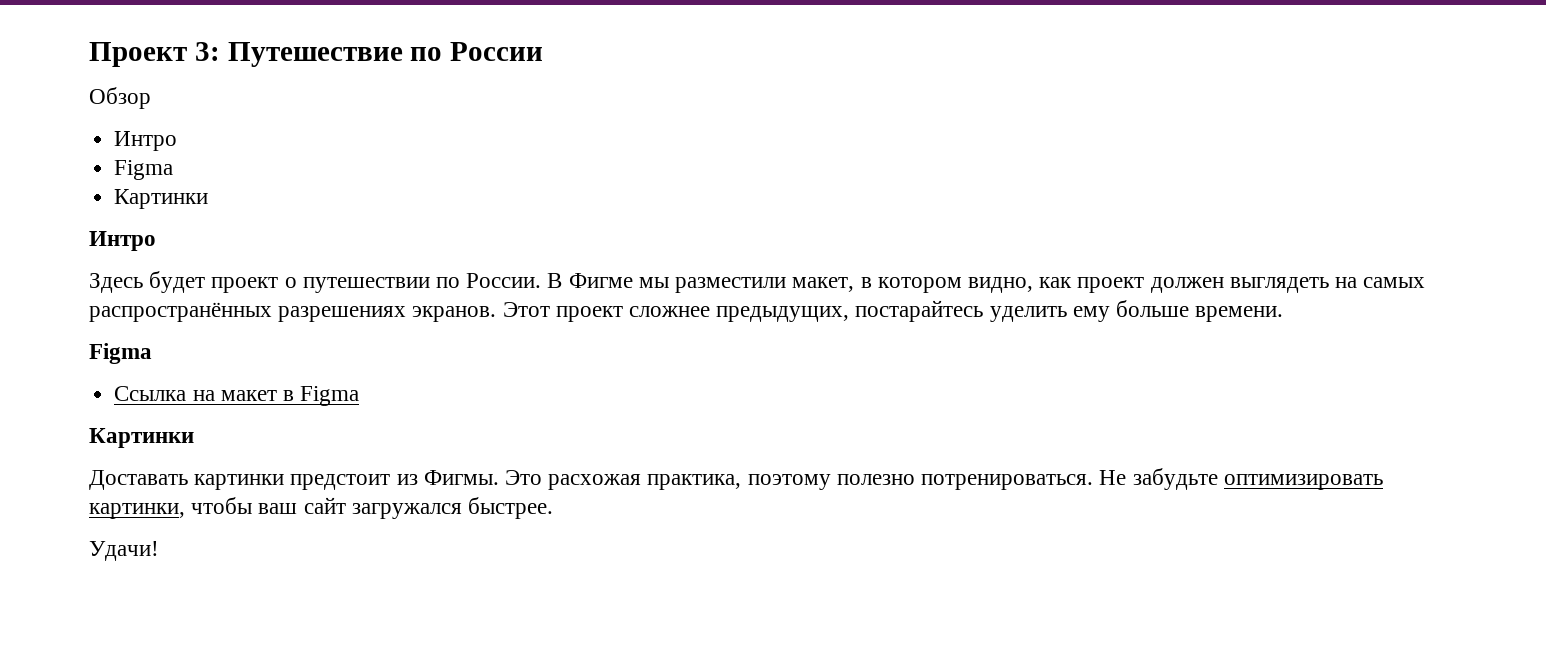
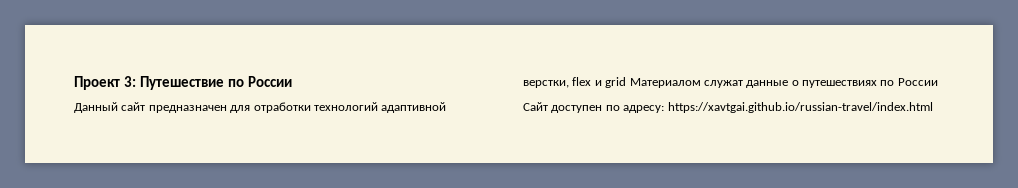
[89,87,151,109] [114,131,178,151] [114,160,174,180] [114,189,209,209] [89,231,156,251] [89,271,1426,293] [89,300,1284,322] [89,343,152,364] [114,386,360,406] [89,428,194,448] [89,468,1383,490] [89,497,554,519] [89,541,159,561] Обзор // Интро // Figma // Картинки // Интро // Здесь будет проект о путешествии по России. В Фигме мы разместили макет, в котором видно, как проект должен выглядеть на самых распространённых разрешениях экранов. Этот проект сложнее предыдущих, постарайтесь уделить ему больше времени. // Figma // Ссылка на макет в Figma // Картинки // Доставать картинки предстоит из Фигмы. Это расхожая практика, поэтому полезно потренироваться. Не забудьте оптимизировать картинки, чтобы ваш сайт загружался быстрее. // Удачи! -> [74,102,447,113] [523,77,938,88] [523,102,933,113] Данный сайт предназначен для отработки технологий адаптивной верстки, flex и grid Материалом служат данные о путешествиях по России // Сайт доступен по адресу: https://xavtgai.github.io/russian-travel/index.html

